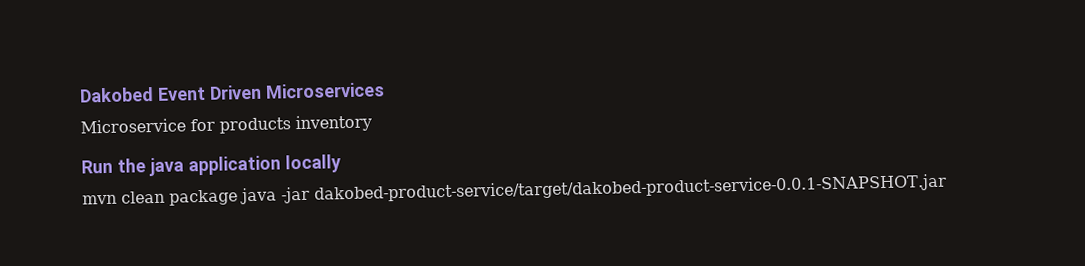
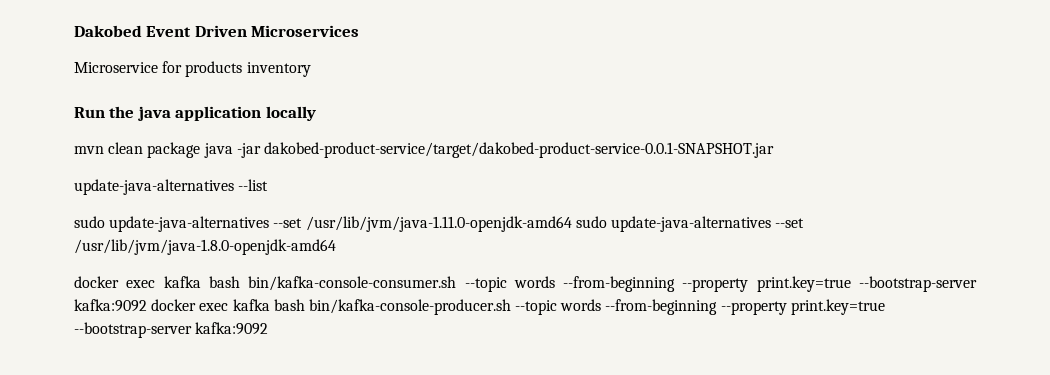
(947, 188) none -> [74,179,269,195] [74,216,805,232] [74,239,336,255] [74,276,977,292] [74,299,885,315] [74,322,269,338] // update-java-alternatives --list // sudo update-java-alternatives --set /usr/lib/jvm/java-1.11.0-openjdk-amd64 sudo update-java-alternatives --set /usr/lib/jvm/java-1.8.0-openjdk-amd64 // docker exec kafka bash bin/kafka-console-consumer.sh --topic words --from-beginning --property print.key=true --bootstrap-server kafka:9092 docker exec kafka bash bin/kafka-console-producer.sh --topic words --from-beginning --property print.key=true --bootstrap-server kafka:9092

